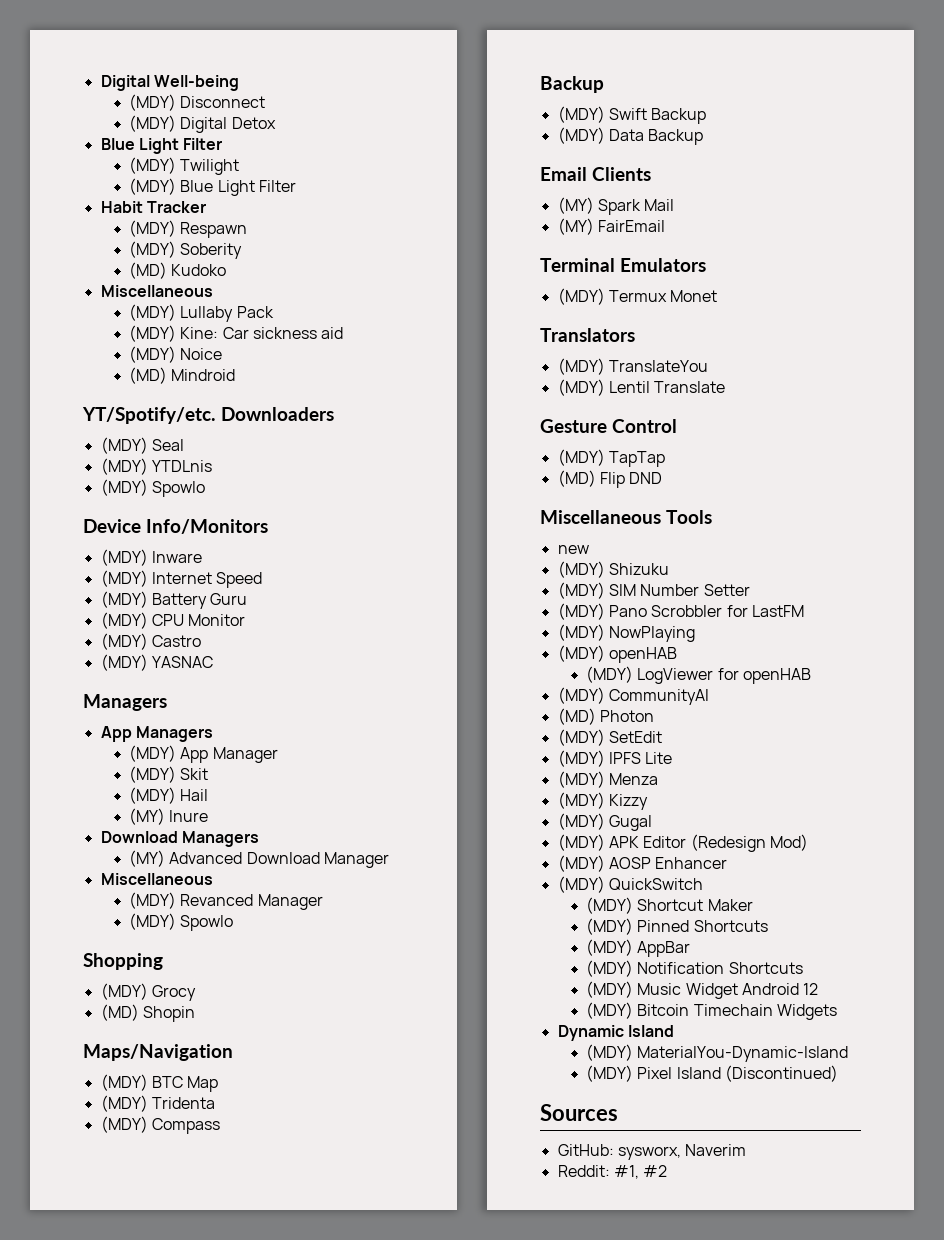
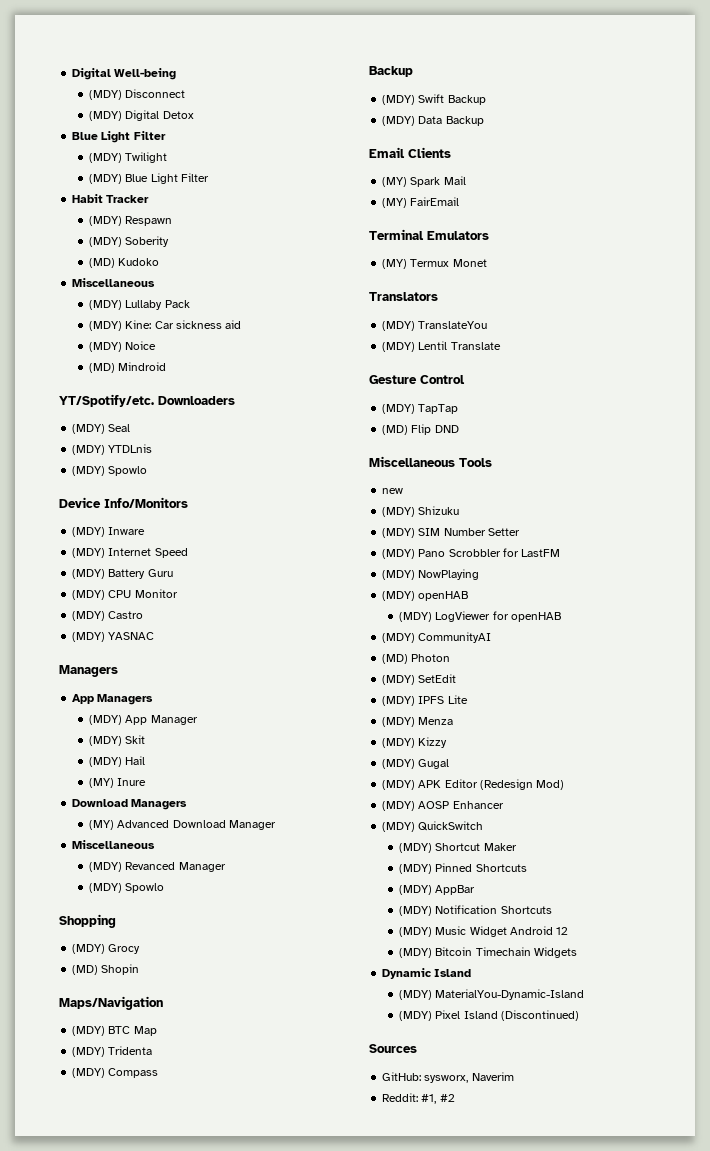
[557,288,605,305] (MDY) -> [382,259,408,269] (MY)

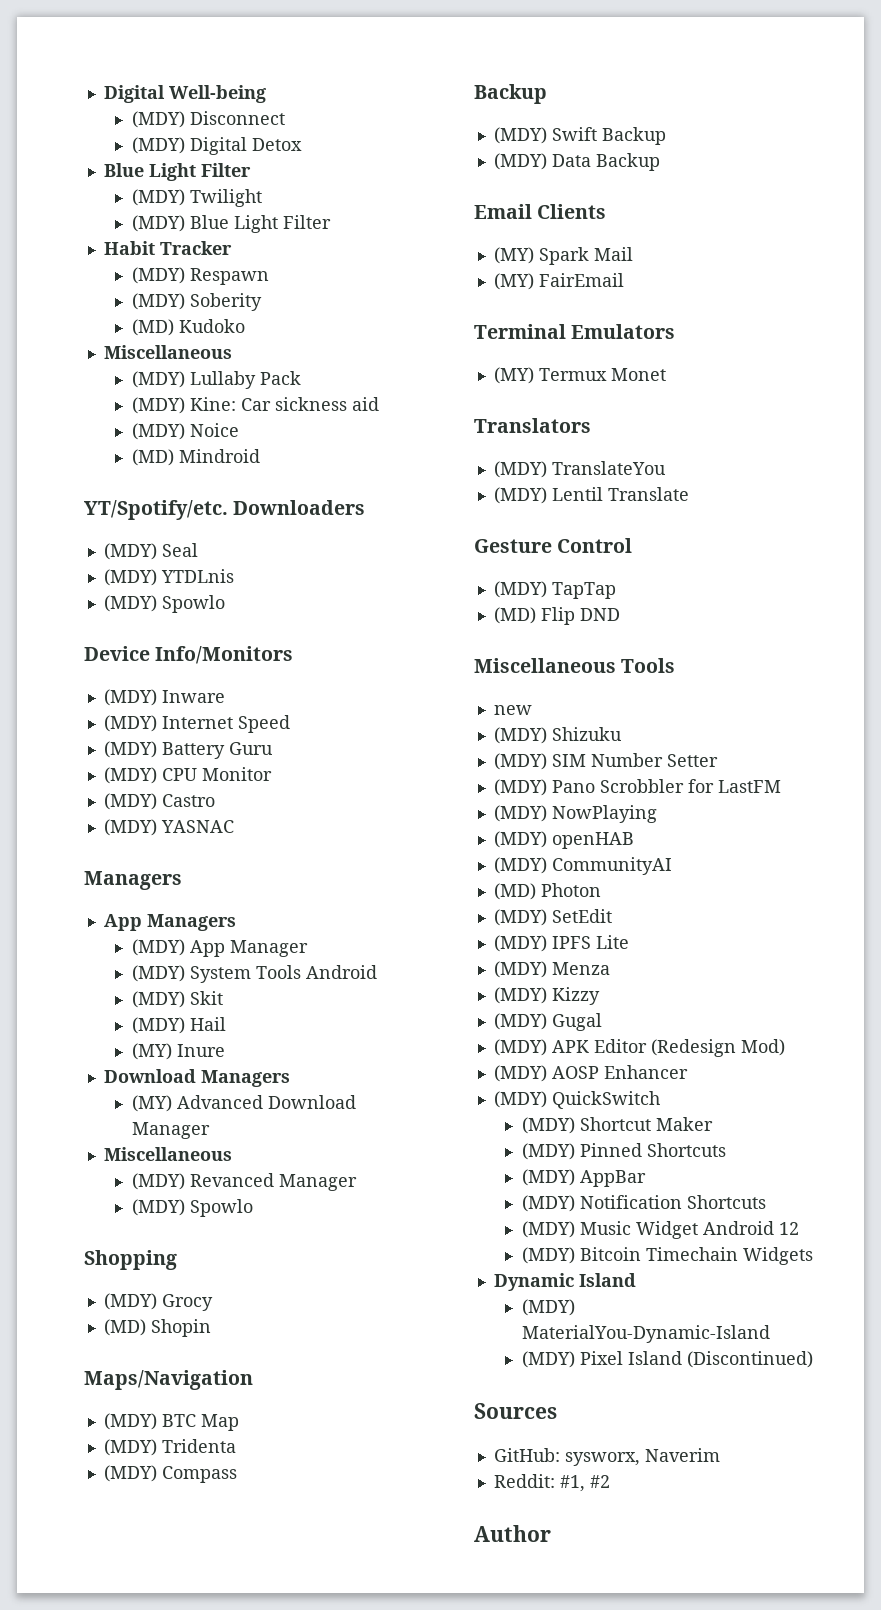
(198, 720) none -> [131,965,377,983] // (MDY) System Tools Android
[399,611,561,622] // (MDY) LogViewer for openHAB -> (634, 840) none
(455, 1098) none -> [474,1525,551,1542] // Author

